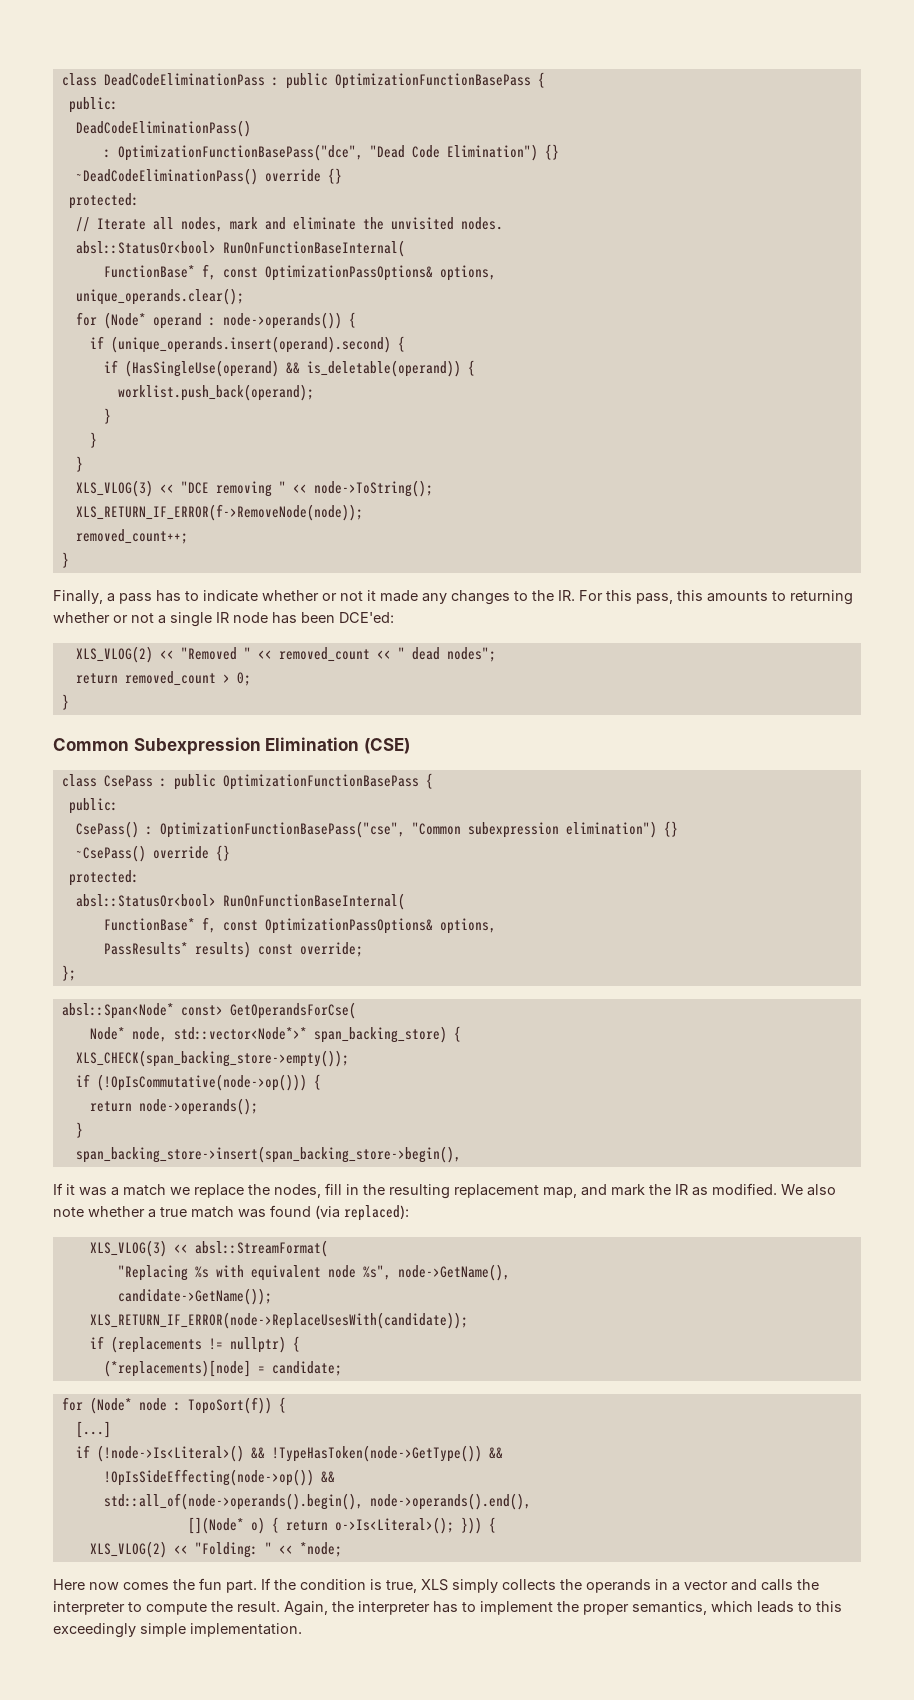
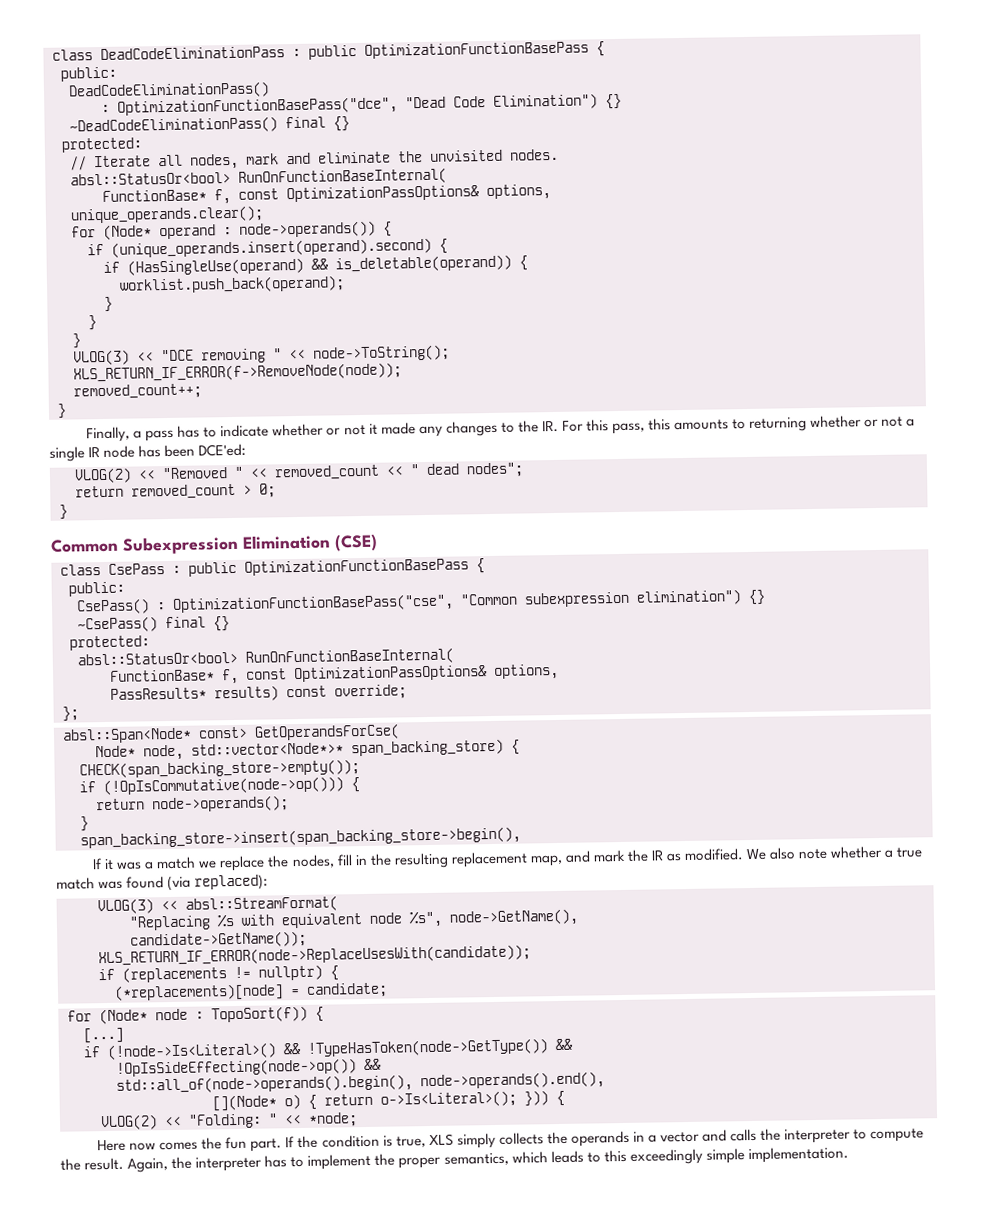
[264,169,321,182] override -> [285,116,326,129] final
[75,480,153,497] XLS_VLOG(3) -> [73,349,130,366] VLOG(3)
[75,646,153,663] XLS_VLOG(2) -> [74,467,132,484] VLOG(2)
[152,846,209,859] override -> [165,616,206,629] final
[75,1050,349,1067] XLS_CHECK(span_backing_store->empty()); -> [79,759,360,779] CHECK(span_backing_store->empty());
[89,1240,167,1257] XLS_VLOG(3) -> [97,898,154,915] VLOG(3)
[89,1541,167,1558] XLS_VLOG(2) -> [100,1114,158,1131] VLOG(2)

